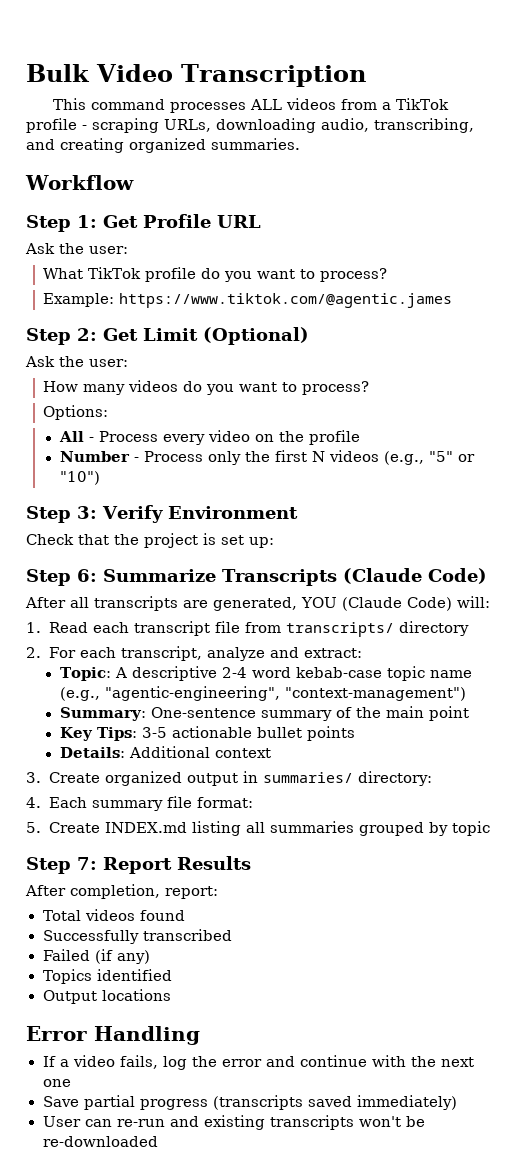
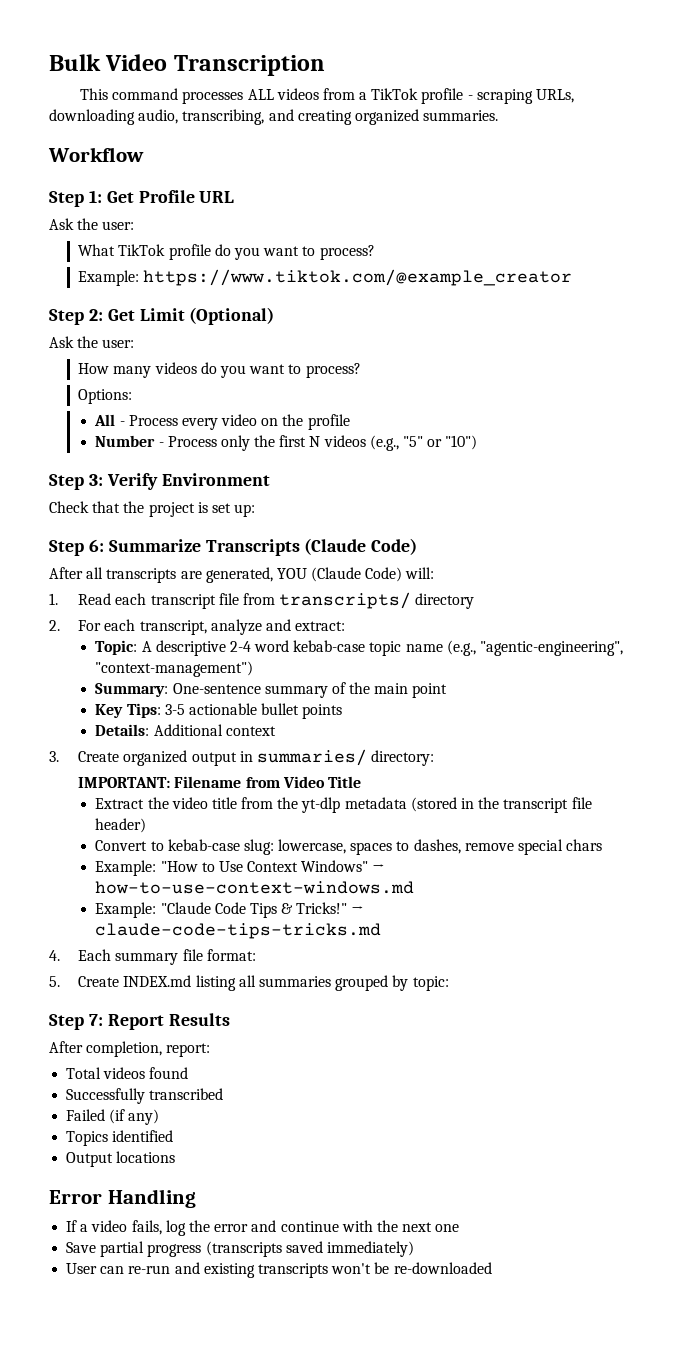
[119,293,453,308] https://www.tiktok.com/@agentic.james -> [143,269,573,286] https://www.tiktok.com/@example_creator
(432, 778) none -> [78,776,362,788] [95,797,592,813] [95,818,147,833] [95,839,603,855] [95,860,386,876] [95,881,415,894] [95,902,365,918] [95,923,382,939] // IMPORTANT: Filename from Video Title // Extract the video title from the yt-dlp metadata (stored in the transcript file header) // Convert to kebab-case slug: lowercase, spaces to dashes, remove special chars // Example: "How to Use Context Windows" → how-to-use-context-windows.md // Example: "Claude Code Tips & Tricks!" → claude-code-tips-tricks.md
[451,821,490,836] topic -> [412,976,449,991] topic:

